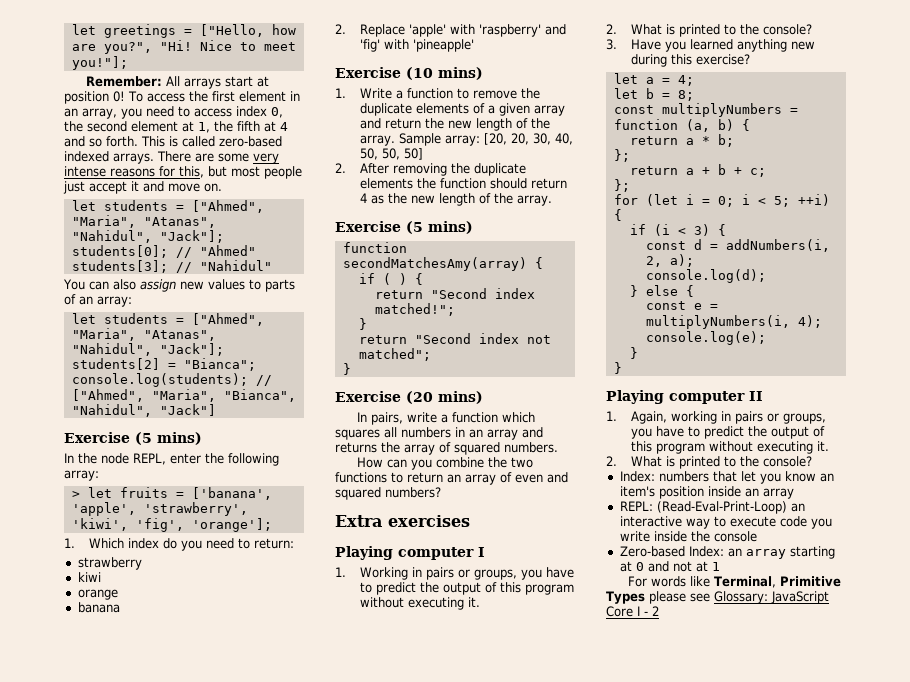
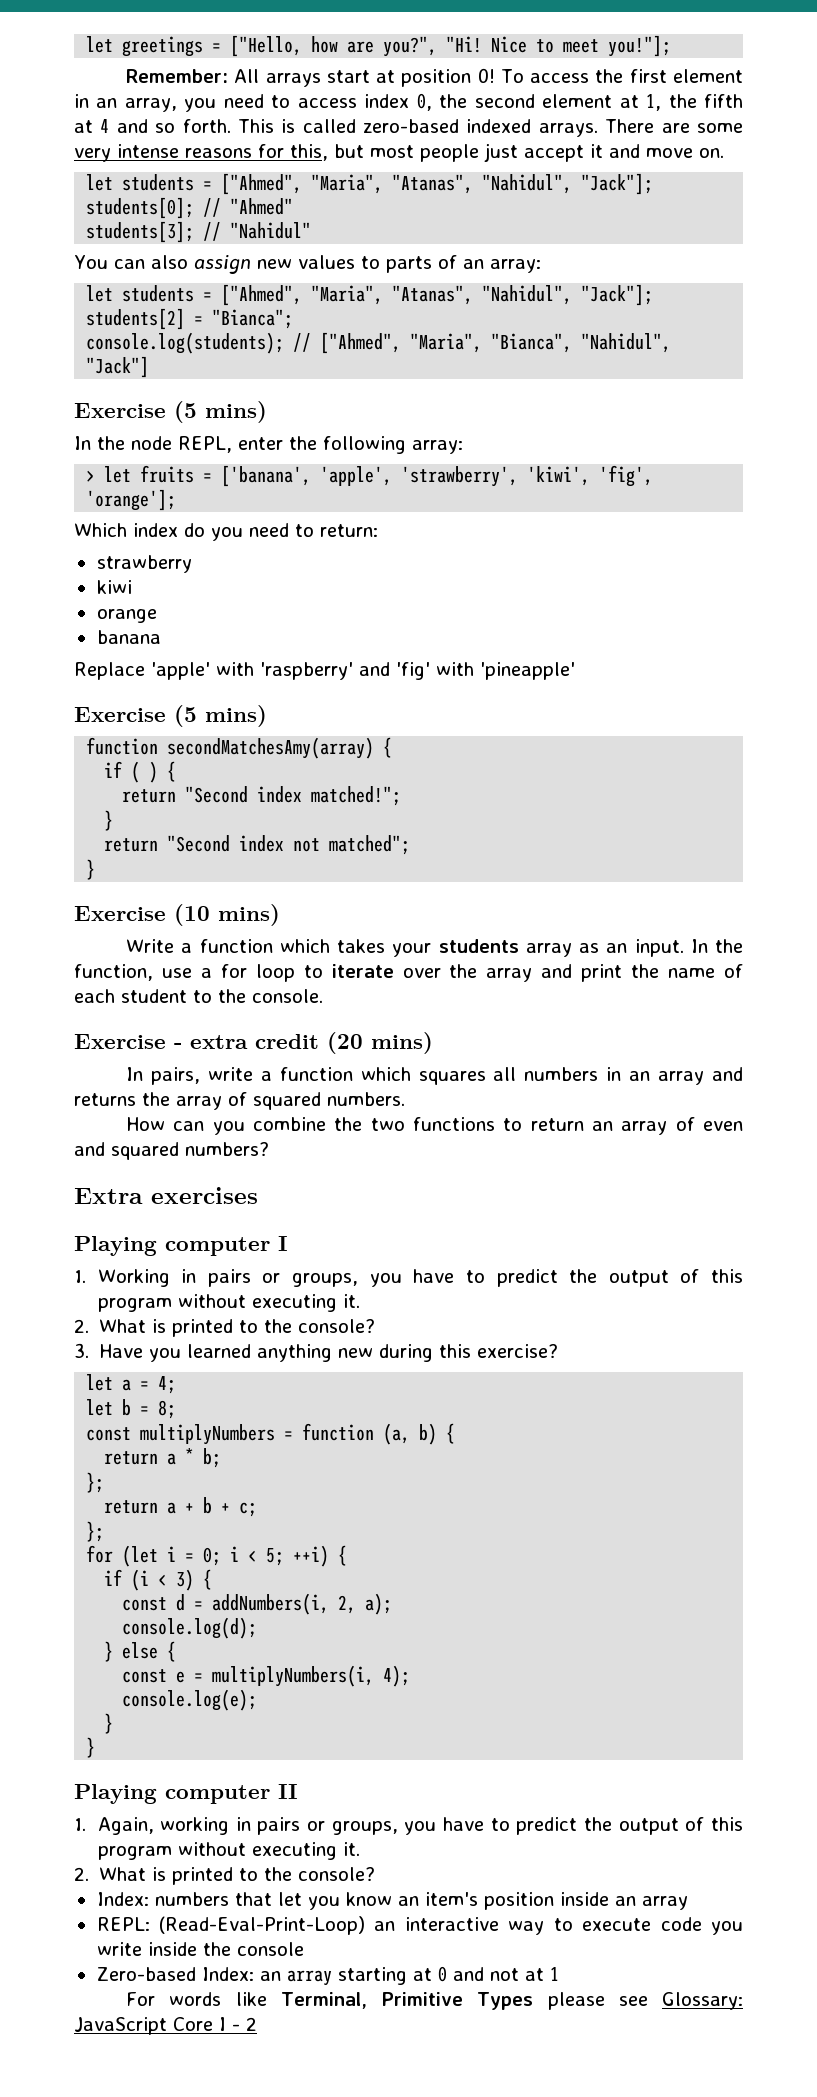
[64,538,75,548] 1. -> (177, 500) none
[335,24,346,34] 2. -> (161, 637) none
[335,67,483,80] [335,88,540,99] [359,103,565,116] [359,118,550,131] [359,133,573,146] [359,148,423,160] [335,163,526,176] [359,178,567,189] [359,193,552,206] // Exercise (10 mins) // 1. Write a function to remove the duplicate elements of a given array and return the new length of the array. Sample array: [20, 20, 30, 40, 50, 50, 50] // 2. After removing the duplicate elements the function should return 4 as the new length of the array. -> (575, 671) none
(401, 396) none -> [174,904,280,926] [126,939,743,957] [74,964,744,982] [74,989,323,1003] [74,1034,319,1049] (10 mins) // Write a function which takes your students array as an input. In the function, use a for loop to iterate over the array and print the name of each student to the console. // Exercise - extra credit

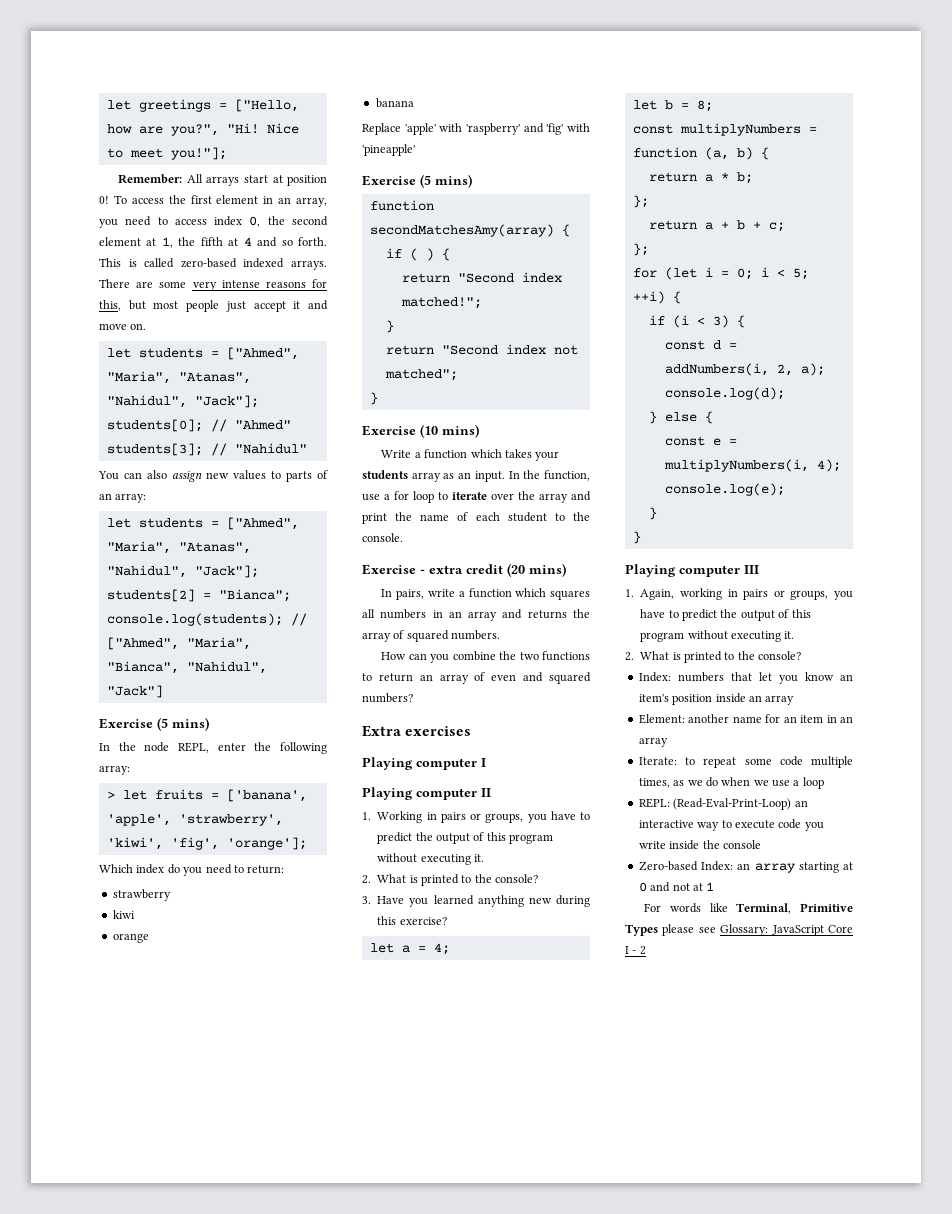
(288, 1243) none -> [362,787,491,800] // Playing computer II
[278,1784,298,1799] II -> [744,565,759,574] III
(688, 1903) none -> [638,714,853,724] [638,737,668,747] [638,756,853,768] [638,777,824,789] // Element: another name for an item in an array // Iterate: to repeat some code multiple times, as we do when we use a loop

